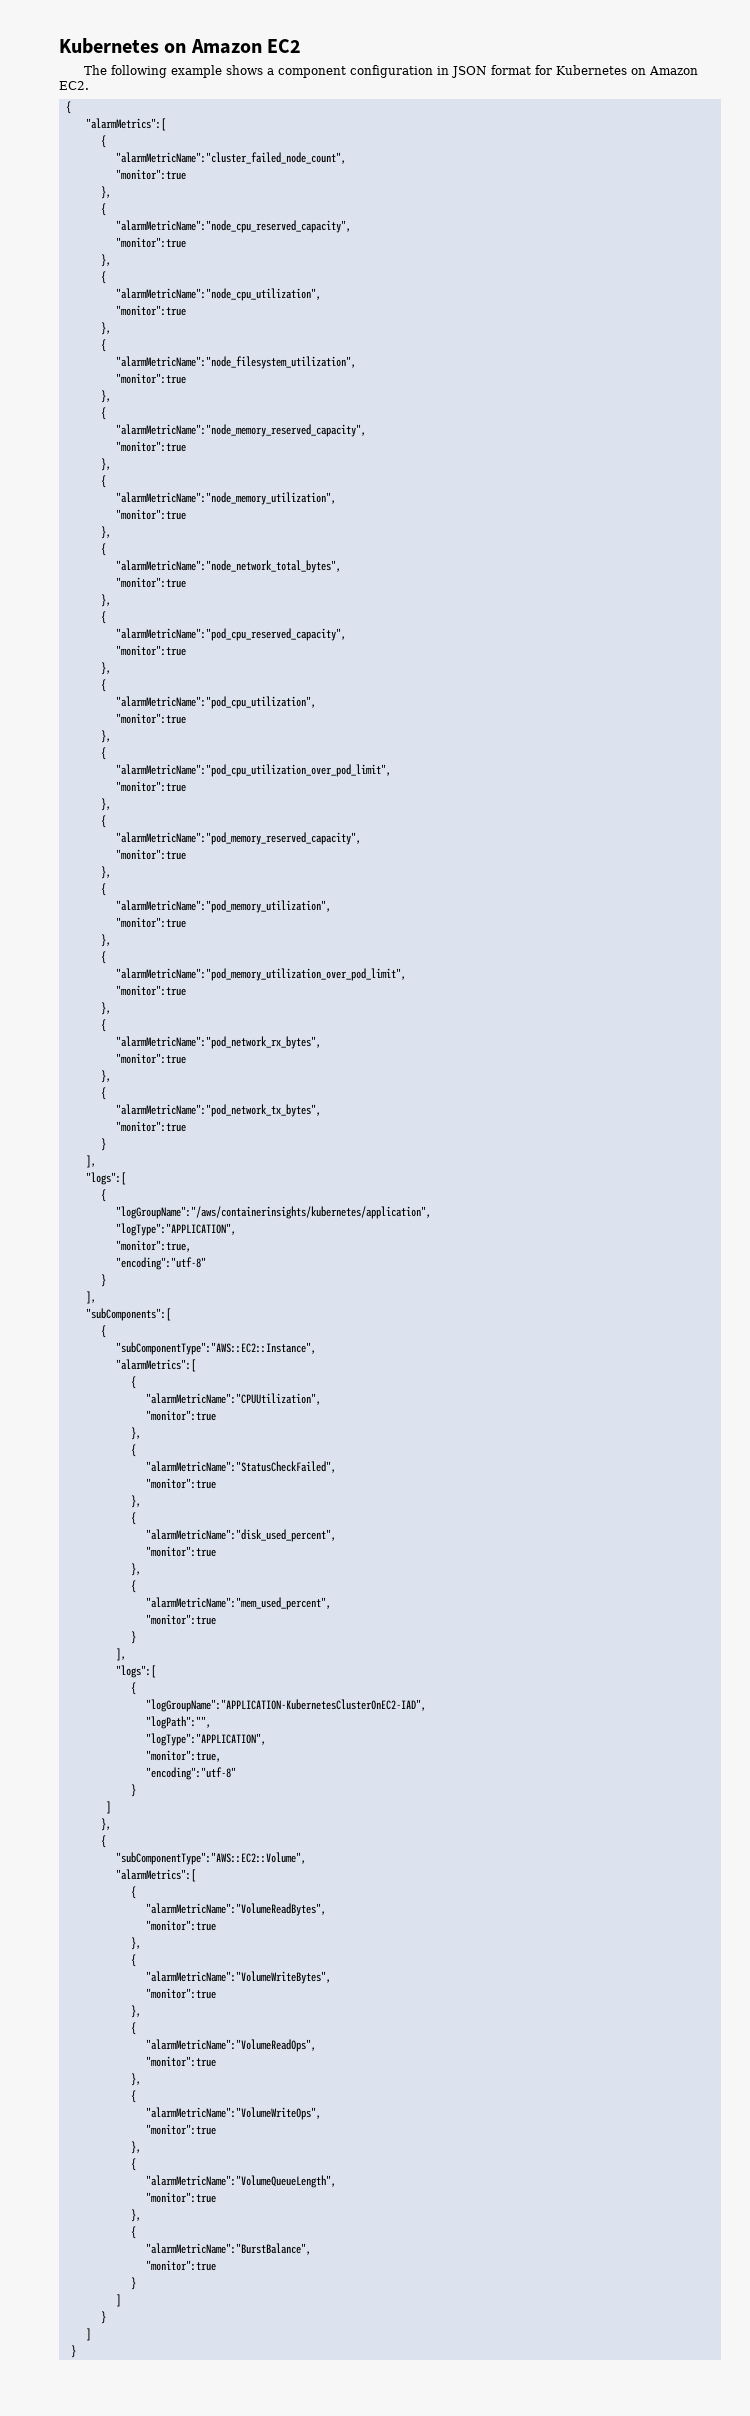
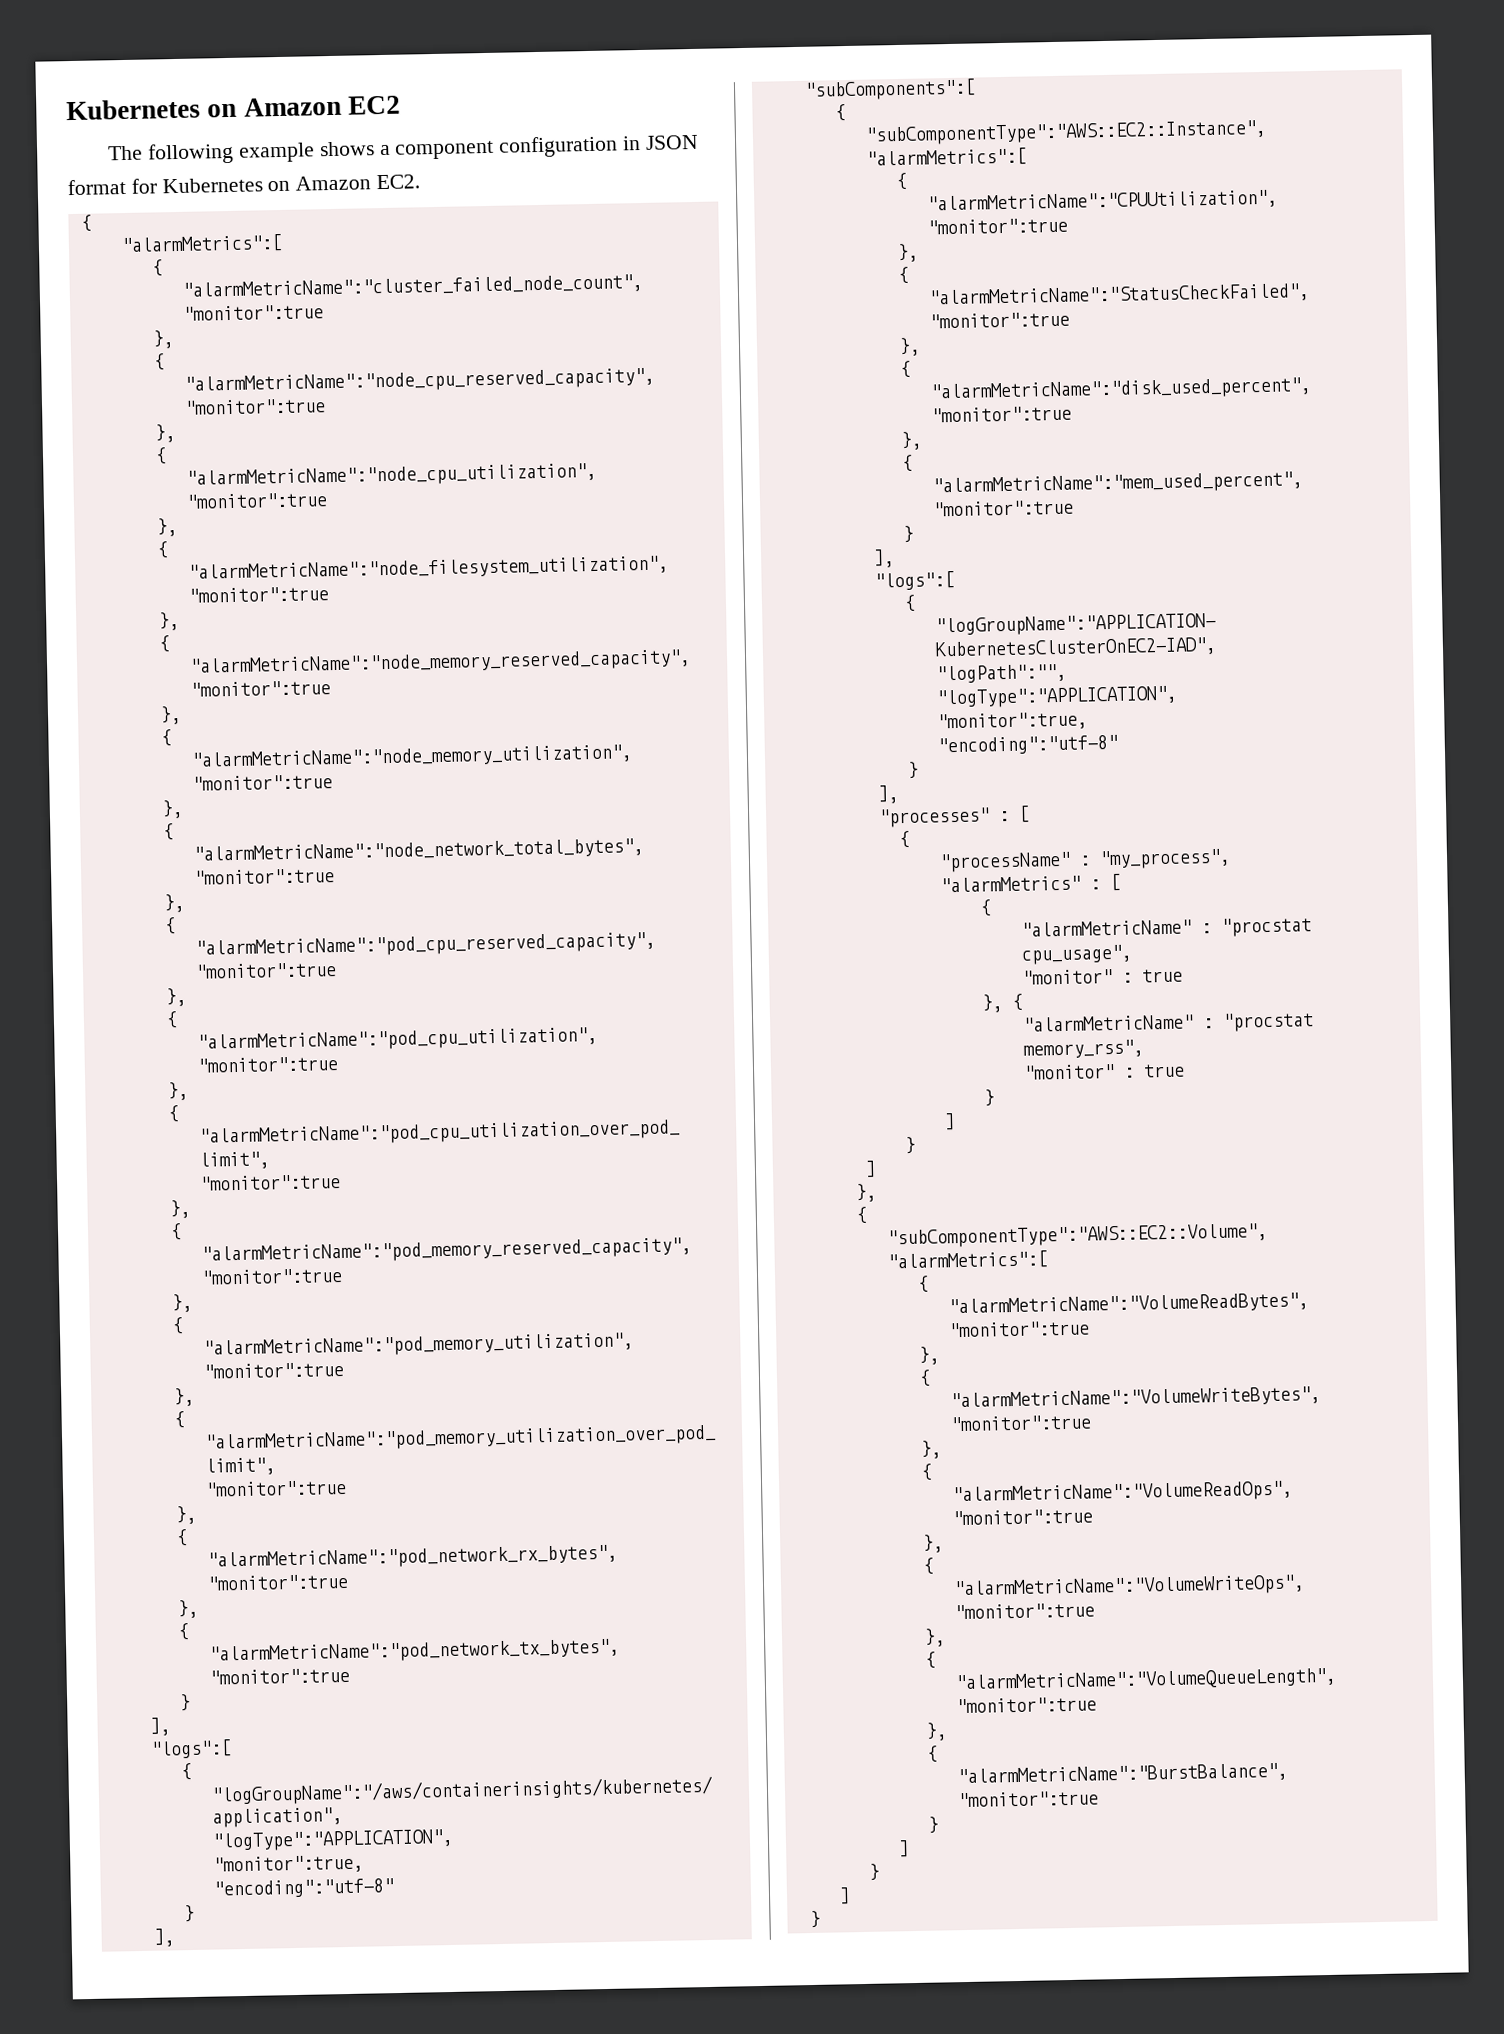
(136, 1790) none -> [877,785,899,804] [878,805,1030,828] [898,830,910,849] [938,848,1231,873] [939,873,1121,893] [979,899,992,917] [1020,917,1312,937] [1020,944,1133,965] [1021,968,1183,985] [981,993,1023,1013] [1022,1012,1314,1032] [1022,1039,1144,1059] [1022,1063,1185,1080] [983,1089,995,1107] [943,1113,956,1131] [904,1136,916,1155] // ], // "processes" : [ // { // "processName" : "my_process", // "alarmMetrics" : [ // { // "alarmMetricName" : "procstat cpu_usage", // "monitor" : true // }, { // "alarmMetricName" : "procstat memory_rss", // "monitor" : true // } // ] // }

